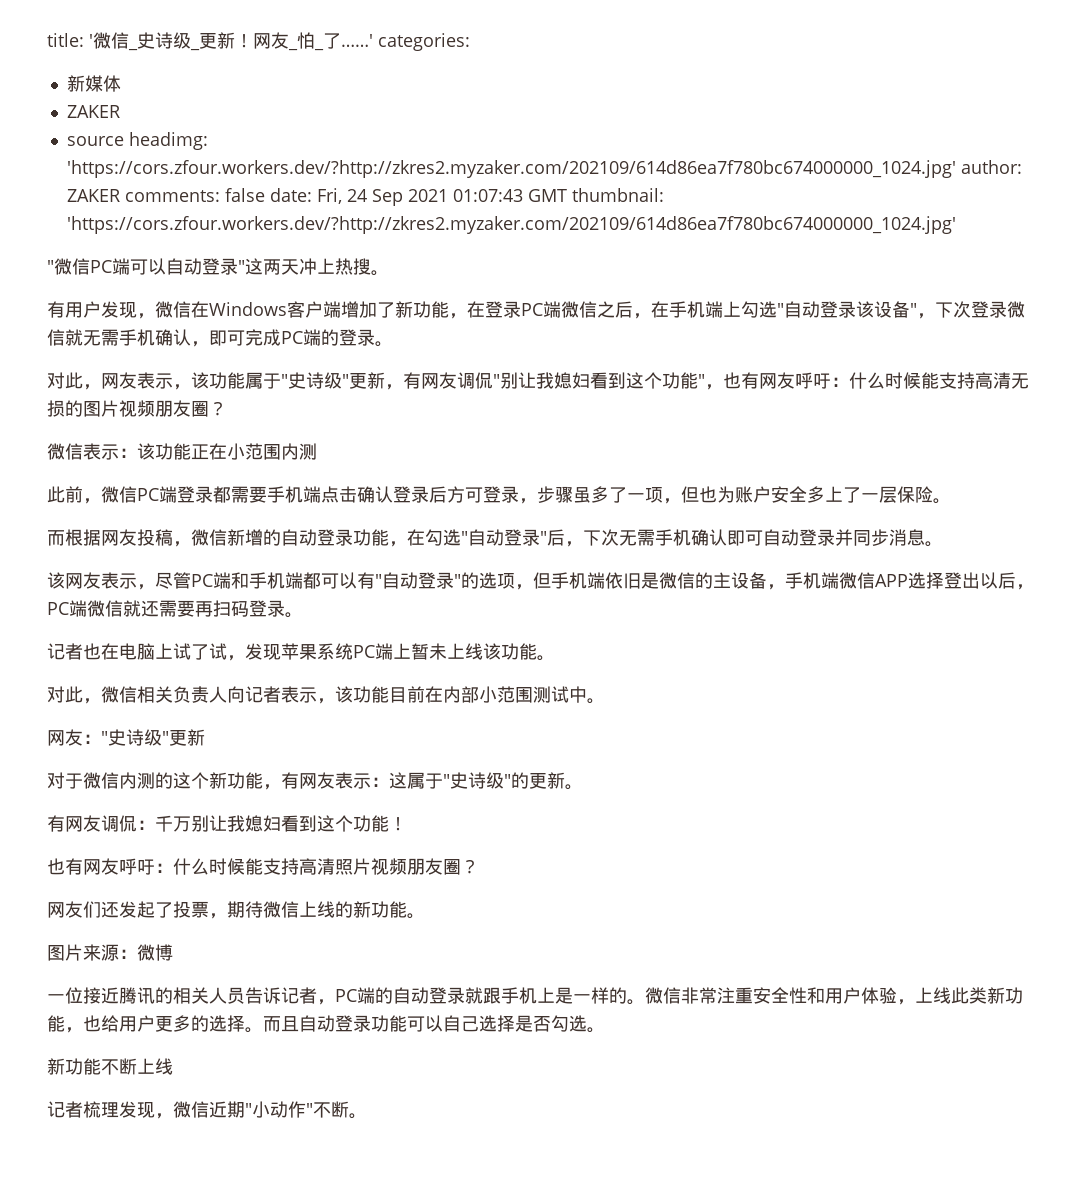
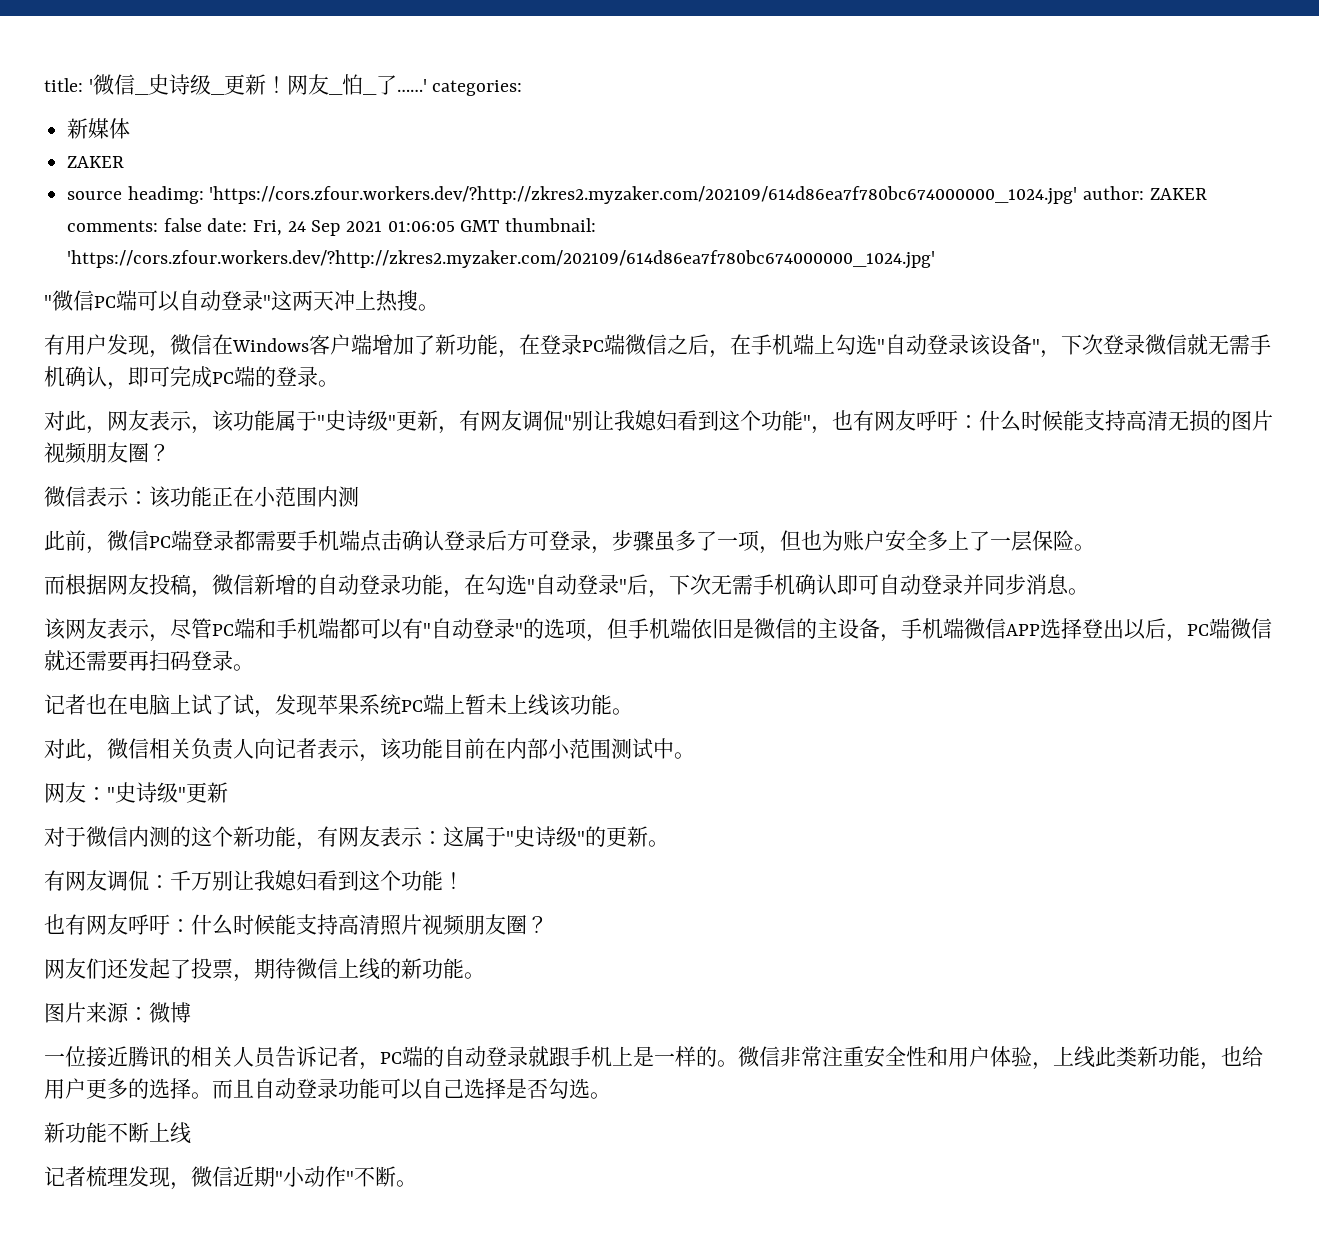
[452,189,523,202] 01:07:43 -> [387,221,455,232] 01:06:05

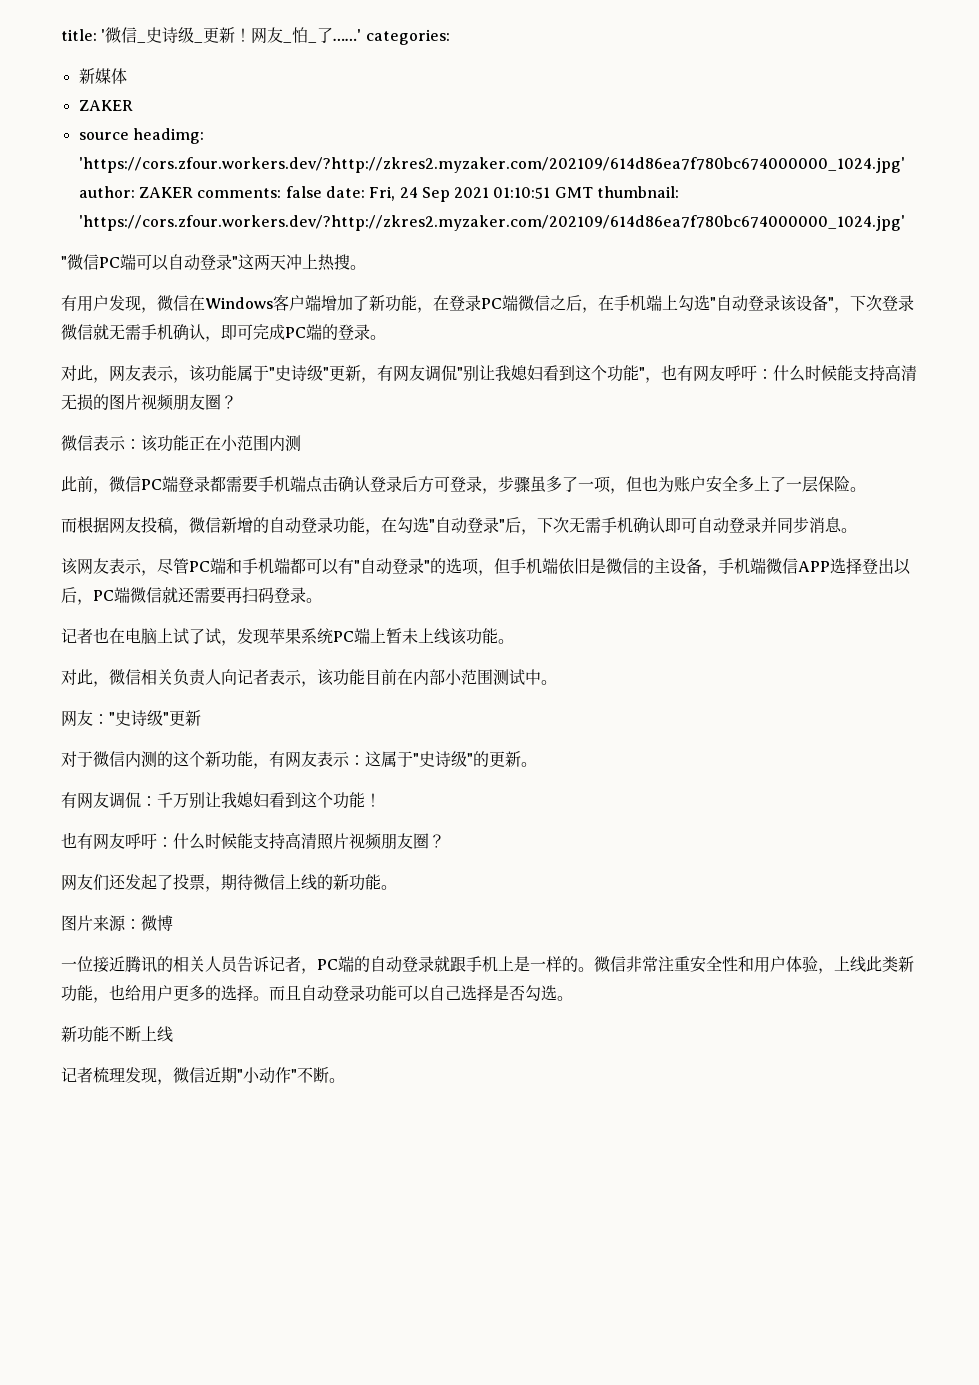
[387,221,455,232] 01:06:05 -> [493,187,551,199] 01:10:51

